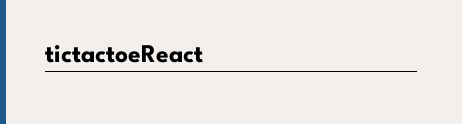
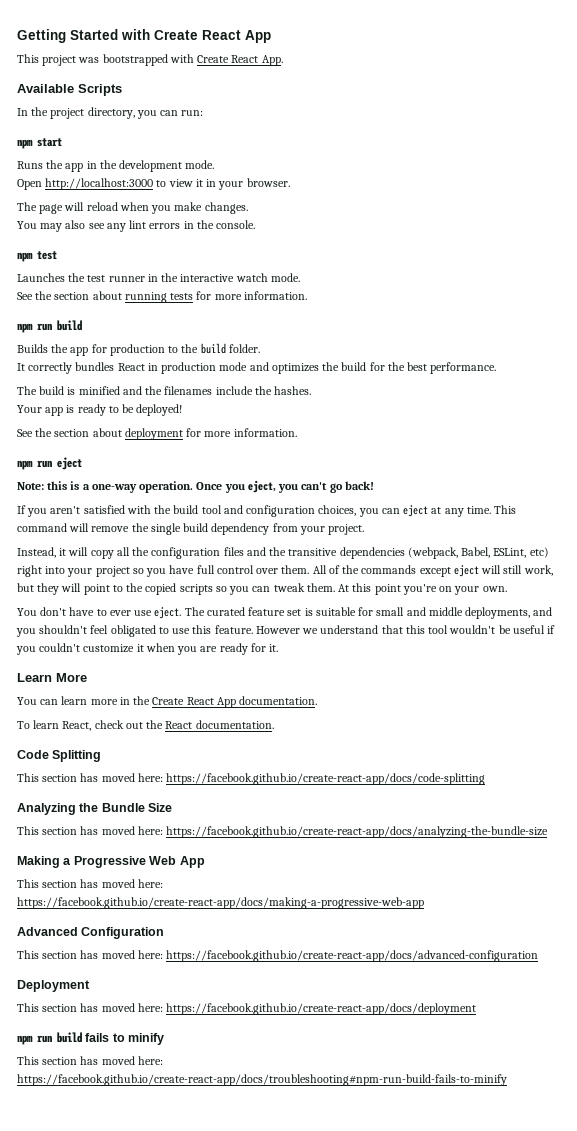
[45,44,203,63] tictactoeReact -> [17,29,271,43] [17,54,283,66] [17,84,122,96] [17,107,204,119] [17,138,62,149] [17,160,215,172] [17,178,290,190] [17,202,248,214] [17,220,256,232] [17,251,57,262] [17,273,300,282] [17,291,307,303] [17,320,82,333] [17,343,260,356] [17,362,497,374] [17,386,312,395] [17,404,183,416] [17,428,297,440] [17,457,82,470] [17,480,374,493] [17,505,517,517] [17,523,365,535] [17,547,549,559] [17,565,553,577] [17,583,507,595] [17,607,553,619] [16,625,556,637] [16,643,279,655] [17,673,87,682] [17,696,318,708] [17,720,274,731] [17,750,102,762] [17,773,486,785] [17,803,173,815] [17,826,549,838] [17,856,205,868] [17,879,163,888] [17,897,424,909] [17,927,165,939] [17,950,539,962] [17,980,90,992] [17,1003,477,1015] [17,1032,165,1045] [17,1056,163,1065] [17,1074,507,1086] Getting Started with Create React App // This project was bootstrapped with Create React App. // Available Scripts // In the project directory, you can run: // npm start // Runs the app in the development mode. // Open http://localhost:3000 to view it in your browser. // The page will reload when you make changes. // You may also see any lint errors in the console. // npm test // Launches the test runner in the interactive watch mode. // See the section about running tests for more information. // npm run build // Builds the app for production to the build folder. // It correctly bundles React in production mode and optimizes the build for the best performance. // The build is minified and the filenames include the hashes. // Your app is ready to be deployed! // See the section about deployment for more information. // npm run eject // Note: this is a one-way operation. Once you eject, you can't go back! // If you aren't satisfied with the build tool and configuration choices, you can eject at any time. This command will remove the single build dependency from your project. // Instead, it will copy all the configuration files and the transitive dependencies (webpack, Babel, ESLint, etc) right into your project so you have full control over them. All of the commands except eject will still work, but they will point to the copied scripts so you can tweak them. At this point you're on your own. // You don't have to ever use eject. The curated feature set is suitable for small and middle deployments, and you shouldn't feel obligated to use this feature. However we understand that this tool wouldn't be useful if you couldn't customize it when you are ready for it. // Learn More // You can learn more in the Create React App documentation. // To learn React, check out the React documentation. // Code Splitting // This section has moved here: https://facebook.github.io/create-react-app/docs/code-splitting // Analyzing the Bundle Size // This section has moved here: https://facebook.github.io/create-react-app/docs/analyzing-the-bundle-size // Making a Progressive Web App // This section has moved here: https://facebook.github.io/create-react-app/docs/making-a-progressive-web-app // Advanced Configuration // This section has moved here: https://facebook.github.io/create-react-app/docs/advanced-configuration // Deployment // This section has moved here: https://facebook.github.io/create-react-app/docs/deployment // npm run build fails to minify // This section has moved here: https://facebook.github.io/create-react-app/docs/troubleshooting#npm-run-build-fails-to-minify

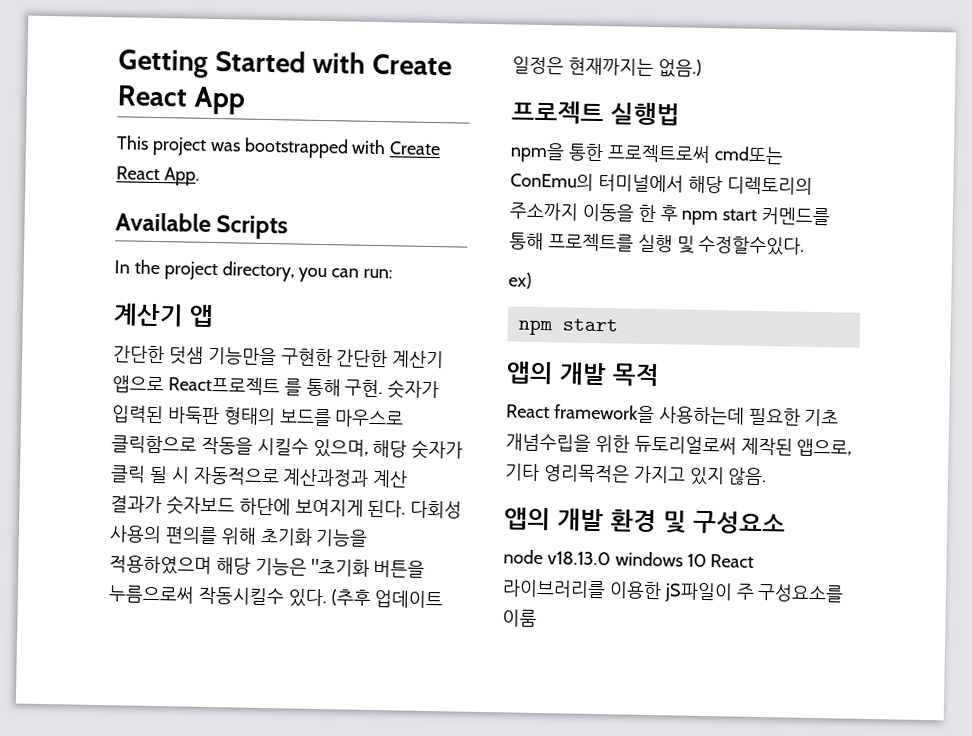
[17,138,62,149] [17,160,215,172] [17,178,290,190] [17,202,248,214] [17,220,256,232] [17,251,57,262] [17,273,300,282] [17,291,307,303] [17,320,82,333] [17,343,260,356] [17,362,497,374] [17,386,312,395] [17,404,183,416] [17,428,297,440] [17,457,82,470] [17,480,374,493] [17,505,517,517] [17,523,365,535] [17,547,549,559] [17,565,553,577] [17,583,507,595] [17,607,553,619] [16,625,556,637] [16,643,279,655] [17,673,87,682] [17,696,318,708] [17,720,274,731] [17,750,102,762] [17,773,486,785] [17,803,173,815] [17,826,549,838] [17,856,205,868] [17,879,163,888] [17,897,424,909] [17,927,165,939] [17,950,539,962] [17,980,90,992] [17,1003,477,1015] [17,1032,165,1045] [17,1056,163,1065] [17,1074,507,1086] npm start // Runs the app in the development mode. // Open http://localhost:3000 to view it in your browser. // The page will reload when you make changes. // You may also see any lint errors in the console. // npm test // Launches the test runner in the interactive watch mode. // See the section about running tests for more information. // npm run build // Builds the app for production to the build folder. // It correctly bundles React in production mode and optimizes the build for the best performance. // The build is minified and the filenames include the hashes. // Your app is ready to be deployed! // See the section about deployment for more information. // npm run eject // Note: this is a one-way operation. Once you eject, you can't go back! // If you aren't satisfied with the build tool and configuration choices, you can eject at any time. This command will remove the single build dependency from your project. // Instead, it will copy all the configuration files and the transitive dependencies (webpack, Babel, ESLint, etc) right into your project so you have full control over them. All of the commands except eject will still work, but they will point to the copied scripts so you can tweak them. At this point you're on your own. // You don't have to ever use eject. The curated feature set is suitable for small and middle deployments, and you shouldn't feel obligated to use this feature. However we understand that this tool wouldn't be useful if you couldn't customize it when you are ready for it. // Learn More // You can learn more in the Create React App documentation. // To learn React, check out the React documentation. // Code Splitting // This section has moved here: https://facebook.github.io/create-react-app/docs/code-splitting // Analyzing the Bundle Size // This section has moved here: https://facebook.github.io/create-react-app/docs/analyzing-the-bundle-size // Making a Progressive Web App // This section has moved here: https://facebook.github.io/create-react-app/docs/making-a-progressive-web-app // Advanced Configuration // This section has moved here: https://facebook.github.io/create-react-app/docs/advanced-configuration // Deployment // This section has moved here: https://facebook.github.io/create-react-app/docs/deployment // npm run build fails to minify // This section has moved here: https://facebook.github.io/create-react-app/docs/troubleshooting#npm-run-build-fails-to-minify -> [113,303,214,328] [113,345,445,369] [112,375,440,400] [111,405,405,428] [111,435,464,460] [110,465,409,488] [110,495,463,519] [109,525,369,547] [109,555,426,578] [108,585,444,609] [512,56,702,78] [511,100,680,126] [510,142,784,165] [510,172,813,195] [509,202,831,226] [509,232,806,256] [508,272,532,289] [517,318,618,336] [506,361,660,387] [506,404,840,427] [505,433,853,457] [504,463,768,486] [504,507,786,535] [503,549,755,568] [502,579,845,603] [502,609,537,627] 계산기 앱 // 간단한 덧샘 기능만을 구현한 간단한 계산기 앱으로 React프로젝트 를 통해 구현. 숫자가 입력된 바둑판 형태의 보드를 마우스로 클릭함으로 작동을 시킬수 있으며, 해당 숫자가 클릭 될 시 자동적으로 계산과정과 계산 결과가 숫자보드 하단에 보여지게 된다. 다회성 사용의 편의를 위해 초기화 기능을 적용하였으며 해당 기능은 "초기화 버튼을 누름으로써 작동시킬수 있다. (추후 업데이트 일정은 현재까지는 없음.) // 프로젝트 실행법 // npm을 통한 프로젝트로써 cmd또는 ConEmu의 터미널에서 해당 디렉토리의 주소까지 이동을 한 후 npm start 커멘드를 통해 프로젝트를 실행 및 수정할수있다. // ex) // npm start // 앱의 개발 목적 // React framework을 사용하는데 필요한 기초 개념수립을 위한 듀토리얼로써 제작된 앱으로, 기타 영리목적은 가지고 있지 않음. // 앱의 개발 환경 및 구성요소 // node v18.13.0 windows 10 React 라이브러리를 이용한 jS파일이 주 구성요소를 이룸

